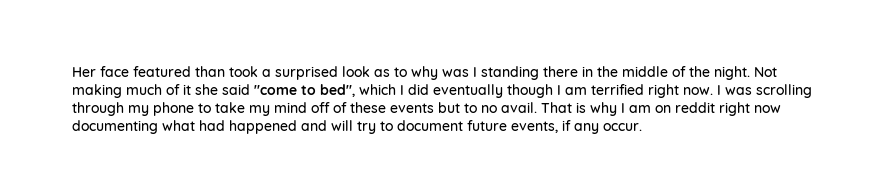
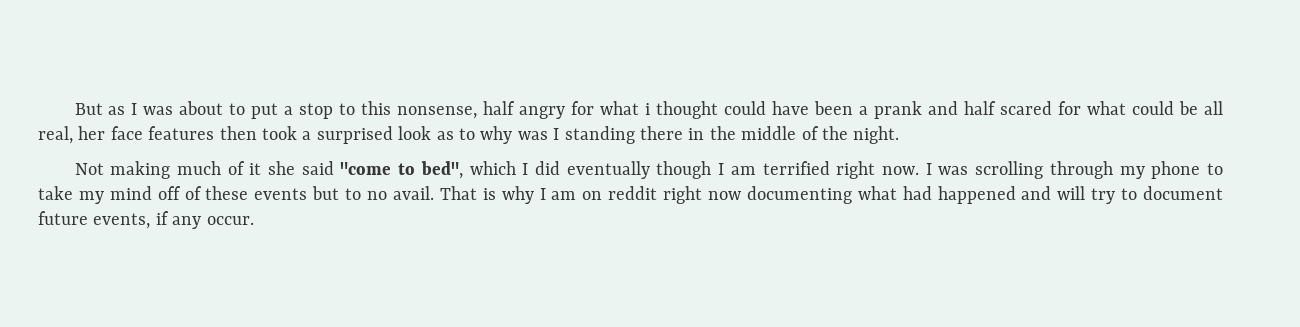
[72,66,225,77] Her face featured than -> [74,101,1224,119] [38,126,257,144] But as I was about to put a stop to this nonsense, half angry for what i thought could have been a prank and half scared for what could be all real, her face features then
(750, 73) none -> (900, 135) //

